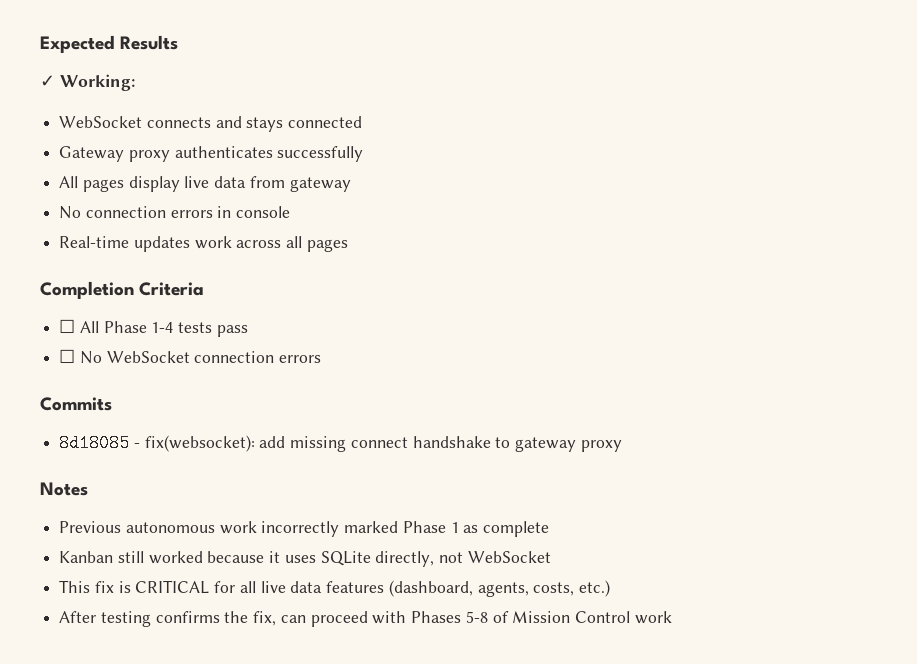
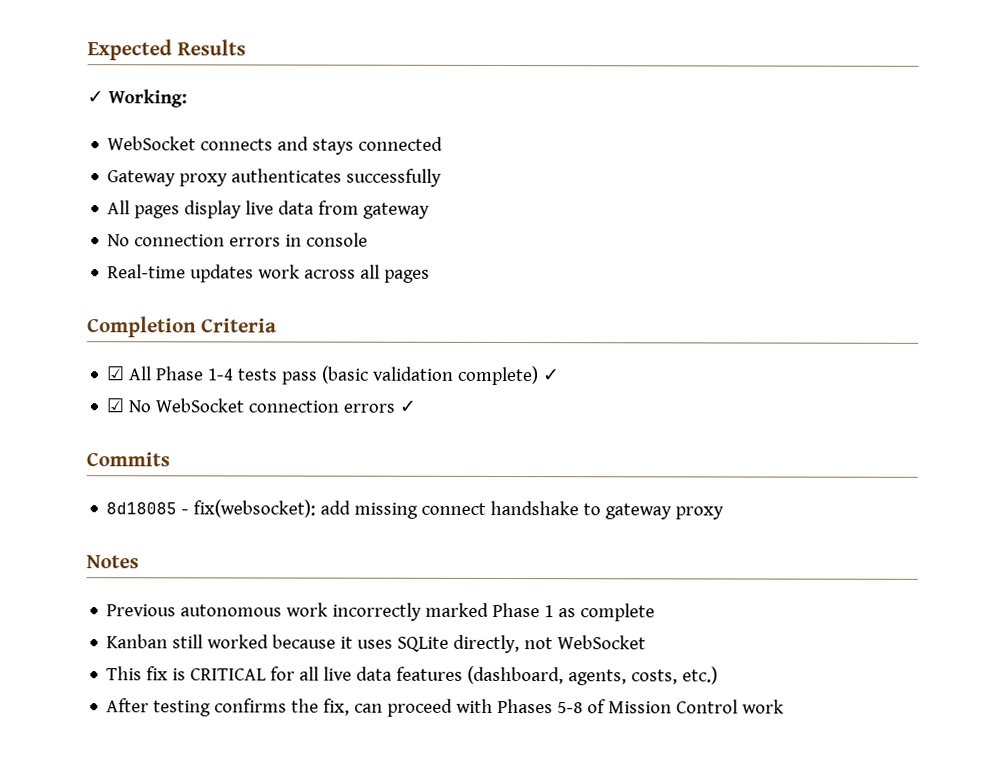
[59,319,76,333] ☐ -> [107,366,126,381] ☑
[59,349,76,363] // ☐ -> [321,365,561,386] [106,398,125,413] (basic validation complete) ✓ // ☑
(322, 359) none -> [399,400,417,413] ✓

